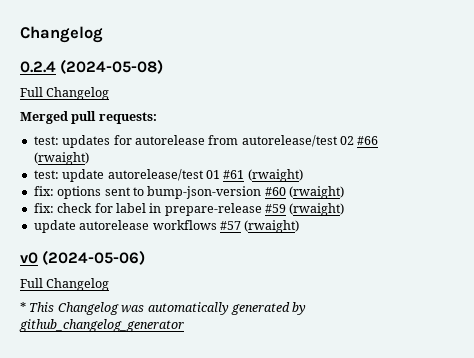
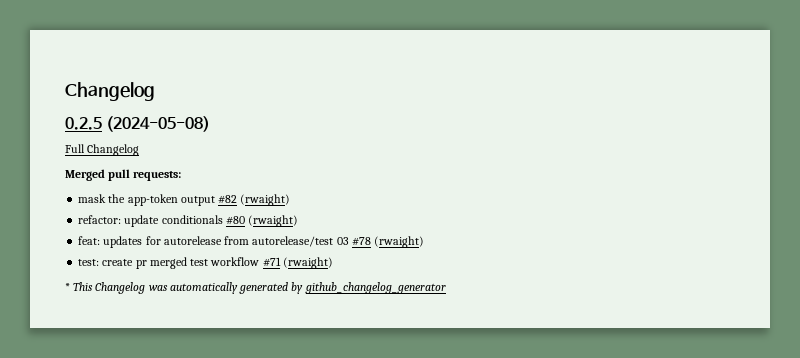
[20,26,103,43] [20,61,56,73] Changelog // 0.2.4 -> [65,82,155,101] [65,117,102,130] Changelog // 0.2.5
[33,136,59,145] test: -> [78,194,291,206] [78,215,299,227] [78,236,101,245] mask the app-token output #82 (rwaight) // refactor: update conditionals #80 (rwaight) // feat:
[340,136,379,145] 02 #66 -> [336,237,371,246] 03 #78
[62,169,303,182] [33,186,344,199] [33,203,345,216] [33,220,300,233] [20,250,146,265] [20,278,110,291] update autorelease/test 01 #61 (rwaight) // fix: options sent to bump-json-version #60 (rwaight) // fix: check for label in prepare-release #59 (rwaight) // update autorelease workflows #57 (rwaight) // v0 (2024-05-06) // Full Changelog -> [102,257,333,269] create pr merged test workflow #71 (rwaight)

